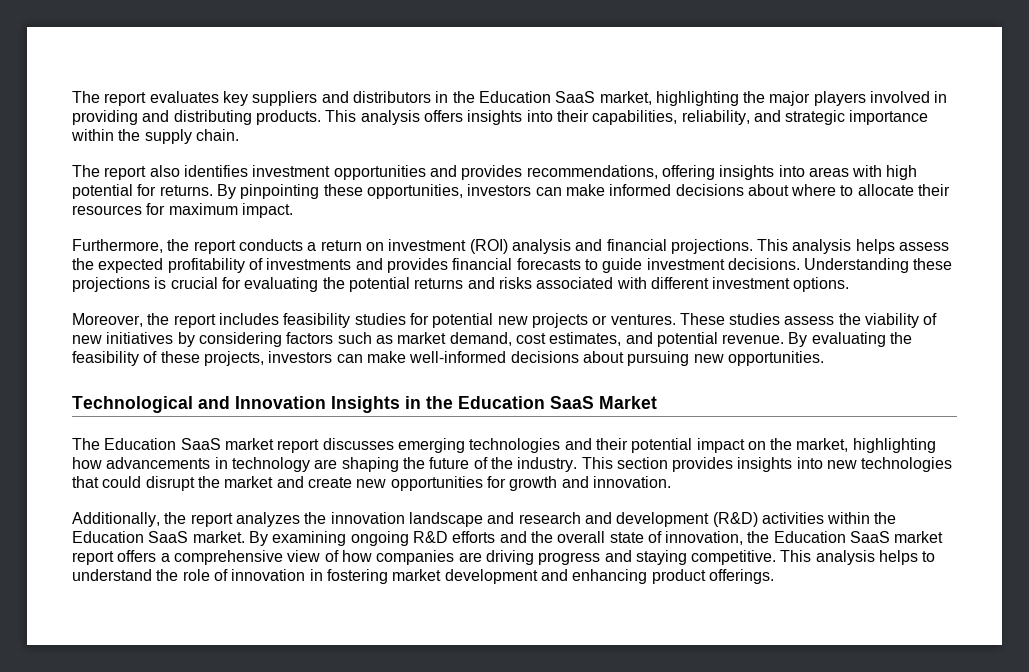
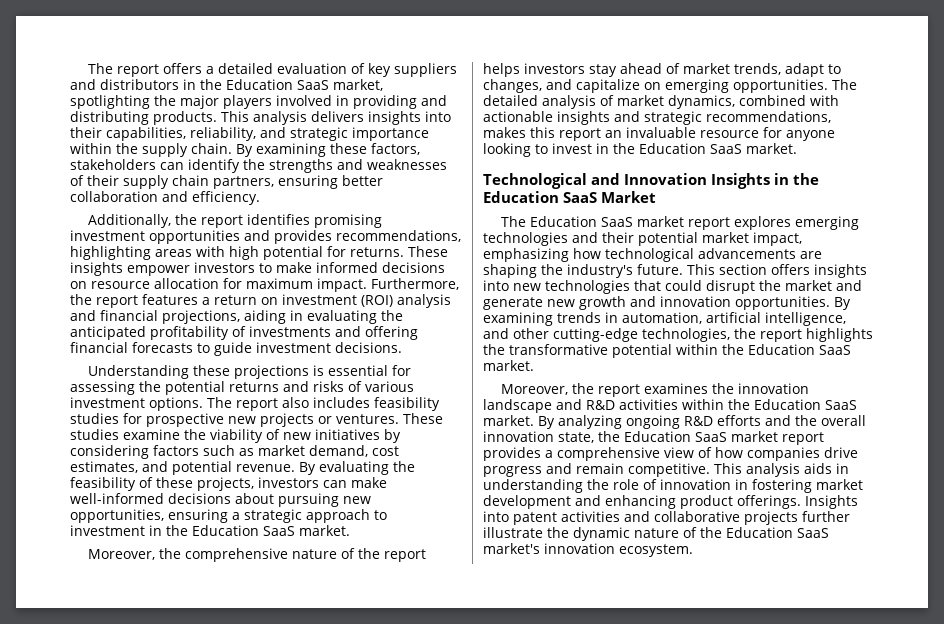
[72,91,219,106] The report evaluates -> [88,63,366,77] The report offers a detailed evaluation of
[655,91,739,106] highlighting -> [70,95,150,109] spotlighting
[423,110,463,122] offers -> [311,111,364,122] delivers
[72,165,248,180] // The report also identifies -> [236,143,420,157] [70,159,447,173] [70,175,383,189] [70,191,260,205] [88,214,383,228] By examining these factors, stakeholders can identify the strengths and weaknesses of their supply chain partners, ensuring better collaboration and efficiency. // Additionally, the report identifies promising
[661,165,805,180] offering insights into -> [70,246,151,260] highlighting
[216,184,951,199] [72,205,142,215] By pinpointing these opportunities, investors can make informed decisions about where to allocate their resources -> [408,246,448,257] [70,262,445,276] [70,278,219,289] These insights empower investors to make informed decisions on resource allocation
(293, 210) // -> (367, 285) none
[238,239,303,251] conducts -> [142,294,198,305] features
[670,239,950,254] [72,258,164,273] projections. This analysis helps assess the expected -> [162,310,403,324] [70,326,146,340] projections, aiding in evaluating the anticipated
[386,258,448,273] provides -> [365,326,418,340] offering
(800, 264) none -> (402, 347) //
[170,277,319,292] crucial for evaluating -> [328,365,412,376] [70,381,135,395] essential for assessing
[536,277,709,289] associated with different -> [348,381,414,392] of various
[72,313,216,328] // Moreover, the report -> [207,397,309,411] The report also
[432,313,494,328] potential -> [146,413,224,427] prospective
[784,316,835,325] assess -> [123,429,180,440] examine
[727,351,824,366] opportunities. -> [70,509,387,523] [70,525,350,536] [88,548,427,562] [483,63,841,77] [483,79,857,93] [483,95,839,109] [483,111,831,125] [483,127,835,141] [483,143,797,157] opportunities, ensuring a strategic approach to investment in the Education SaaS market. // Moreover, the comprehensive nature of the report helps investors stay ahead of market trends, adapt to changes, and capitalize on emerging opportunities. The detailed analysis of market dynamics, combined with actionable insights and strategic recommendations, makes this report an invaluable resource for anyone looking to invest in the Education SaaS market.
[322,438,394,450] discusses -> [734,216,792,230] explores
[696,438,936,453] [72,457,578,472] impact on the market, highlighting how advancements in technology are shaping the future of the industry. -> [702,232,802,246] [483,248,822,262] [483,264,683,278] market impact, emphasizing how technological advancements are shaping the industry's future.
[672,457,734,472] provides -> [771,264,810,275] offers
[307,476,671,491] [72,512,758,527] create new opportunities for growth and innovation. // Additionally, the report analyzes the innovation landscape and research and development (R&D) -> [483,296,851,310] [483,312,846,326] [483,328,873,342] [483,344,851,358] [483,360,534,371] [501,383,810,397] [483,399,615,413] generate new growth and innovation opportunities. By examining trends in automation, artificial intelligence, and other cutting-edge technologies, the report highlights the transformative potential within the Education SaaS market. // Moreover, the report examines the innovation landscape and R&D
[272,531,347,546] examining -> [558,415,622,429] analyzing
[609,531,744,545] state of innovation, -> [483,431,594,443] innovation state,
[117,550,157,562] offers -> [483,447,541,461] provides
[458,550,534,565] are driving -> [824,447,858,458] drive
[635,550,687,565] staying -> [576,463,624,474] remain
[879,550,936,565] [72,569,152,581] helps to understand -> [804,463,849,474] [483,479,583,493] aids in understanding
(774, 576) none -> [805,495,858,509] [483,511,850,525] [483,527,829,541] [483,543,693,557] Insights into patent activities and collaborative projects further illustrate the dynamic nature of the Education SaaS market's innovation ecosystem.

